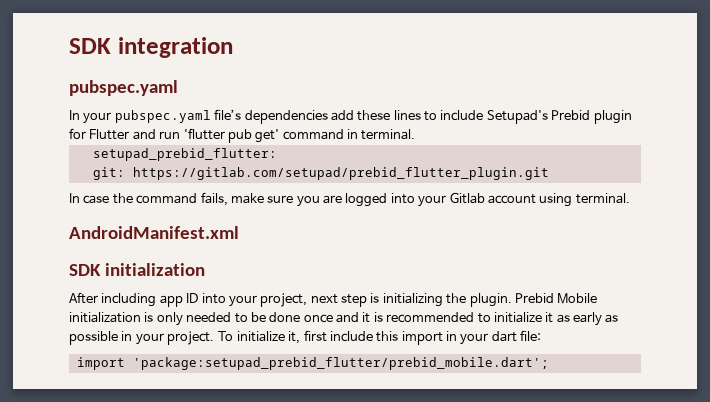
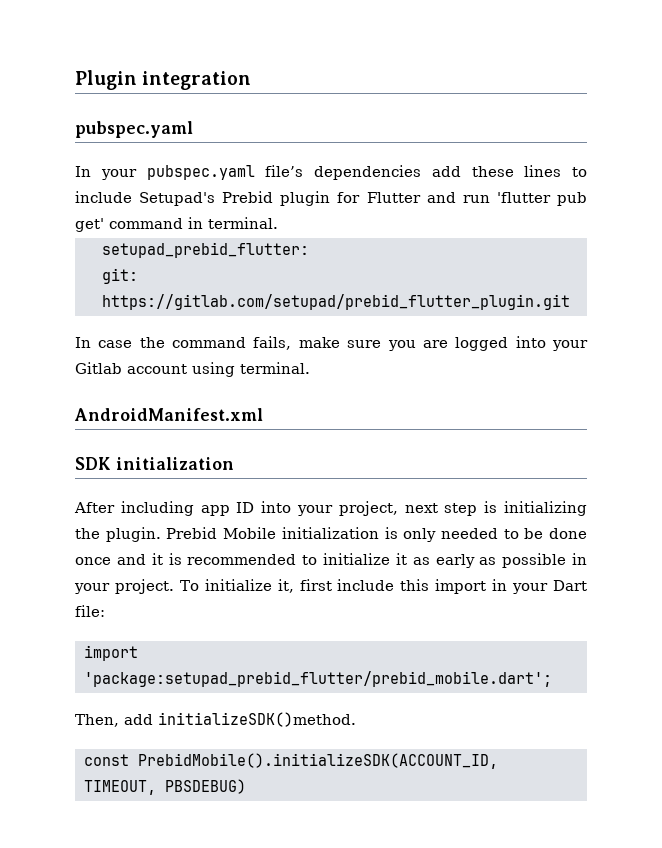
[69,38,111,54] SDK -> [75,70,137,90] Plugin
[491,331,517,342] dart -> [553,580,588,591] Dart
(549, 363) none -> [75,712,356,727] [84,753,498,769] [84,779,246,795] // Then, add initializeSDK()method. // const PrebidMobile().initializeSDK(ACCOUNT_ID, TIMEOUT, PBSDEBUG)

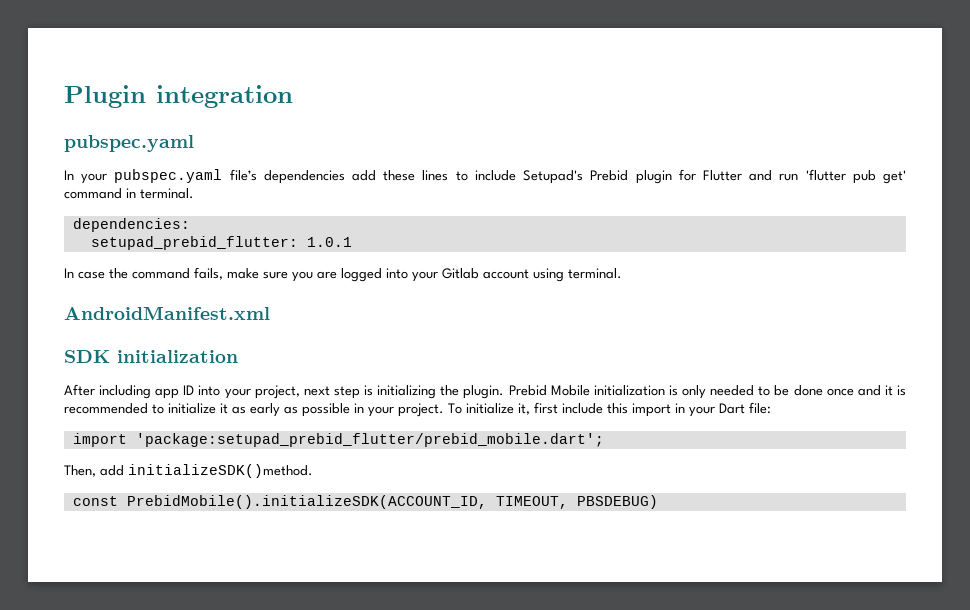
(278, 223) none -> [72,218,190,232] // dependencies:
[102,268,138,284] [102,294,570,310] // git: https://gitlab.com/setupad/prebid_flutter_plugin.git -> [306,237,352,247] 1.0.1

